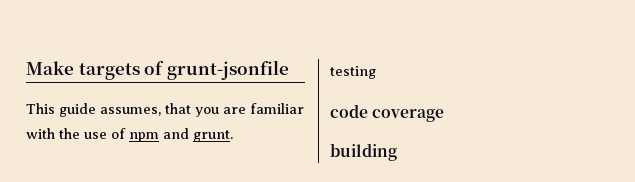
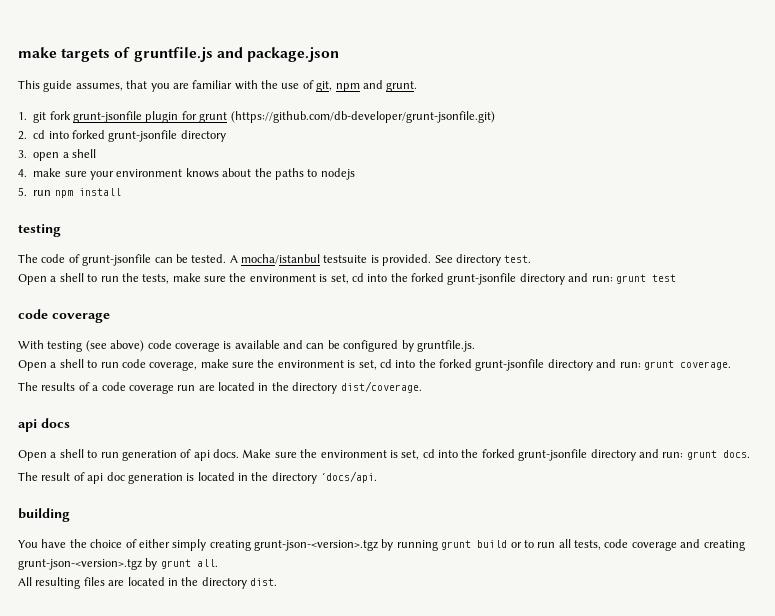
[26,61,74,75] Make -> [18,47,57,58] make
[166,60,289,80] grunt-jsonfile -> [133,47,339,62] gruntfile.js and package.json
(126, 133) none -> [316,81,333,92] git,
[330,66,376,79] [330,104,445,122] [330,143,397,161] testing // code coverage // building -> [18,111,495,123] [18,130,226,142] [18,149,96,161] [18,168,355,180] [18,187,121,198] [18,224,61,237] [18,254,532,266] [18,273,676,285] [18,309,110,323] [18,340,475,352] [18,359,731,371] [18,381,422,394] [18,418,70,432] [18,449,750,461] [18,471,378,484] [18,508,70,522] [18,539,745,551] [18,558,218,570] [18,577,277,589] 1. git fork grunt-jsonfile plugin for grunt (https://github.com/db-developer/grunt-jsonfile.git) // 2. cd into forked grunt-jsonfile directory // 3. open a shell // 4. make sure your environment knows about the paths to nodejs // 5. run npm install // testing // The code of grunt-jsonfile can be tested. A mocha/istanbul testsuite is provided. See directory test. // Open a shell to run the tests, make sure the environment is set, cd into the forked grunt-jsonfile directory and run: grunt test // code coverage // With testing (see above) code coverage is available and can be configured by gruntfile.js. // Open a shell to run code coverage, make sure the environment is set, cd into the forked grunt-jsonfile directory and run: grunt coverage. // The results of a code coverage run are located in the directory dist/coverage. // api docs // Open a shell to run generation of api docs. Make sure the environment is set, cd into the forked grunt-jsonfile directory and run: grunt docs. // The result of api doc generation is located in the directory ´docs/api. // building // You have the choice of either simply creating grunt-json-<version>.tgz by running grunt build or to run all tests, code coverage and creating grunt-json-<version>.tgz by grunt all. // All resulting files are located in the directory dist.

